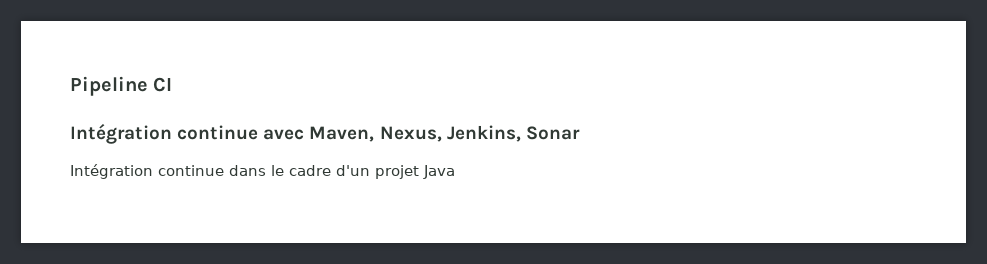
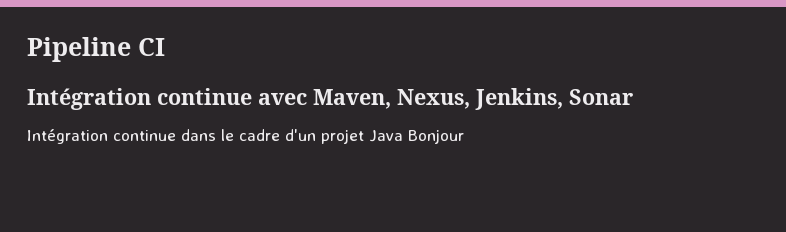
(455, 172) none -> [408,129,464,144] Bonjour

